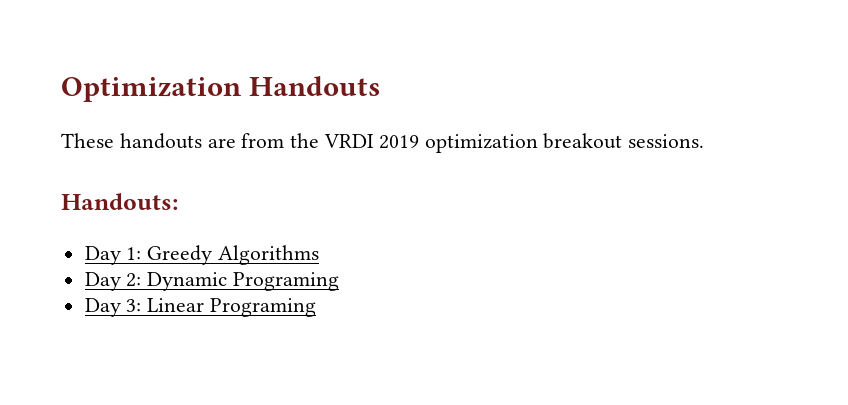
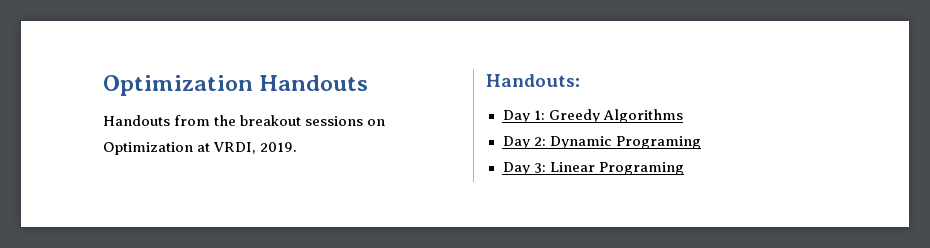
[61,133,705,153] These handouts are from the VRDI 2019 optimization breakout sessions. -> [103,115,386,126] [103,142,298,155] Handouts from the breakout sessions on Optimization at VRDI, 2019.

